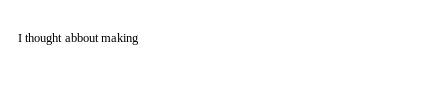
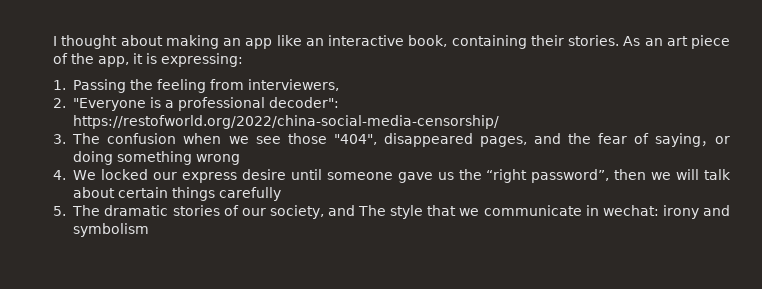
[64,33,140,45] abbout making -> [120,35,730,49] [53,53,243,67] [53,79,340,93] [53,97,340,111] [73,115,500,129] [53,133,731,147] [73,151,241,165] [53,169,731,183] [73,187,282,201] [53,205,731,219] [73,223,150,237] about making an app like an interactive book, containing their stories. As an art piece of the app, it is expressing: // 1. Passing the feeling from interviewers, // 2. "Everyone is a professional decoder": https://restofworld.org/2022/china-social-media-censorship/ // 3. The confusion when we see those "404", disappeared pages, and the fear of saying，or doing something wrong // 4. We locked our express desire until someone gave us the “right password”, then we will talk about certain things carefully // 5. The dramatic stories of our society, and The style that we communicate in wechat: irony and symbolism

